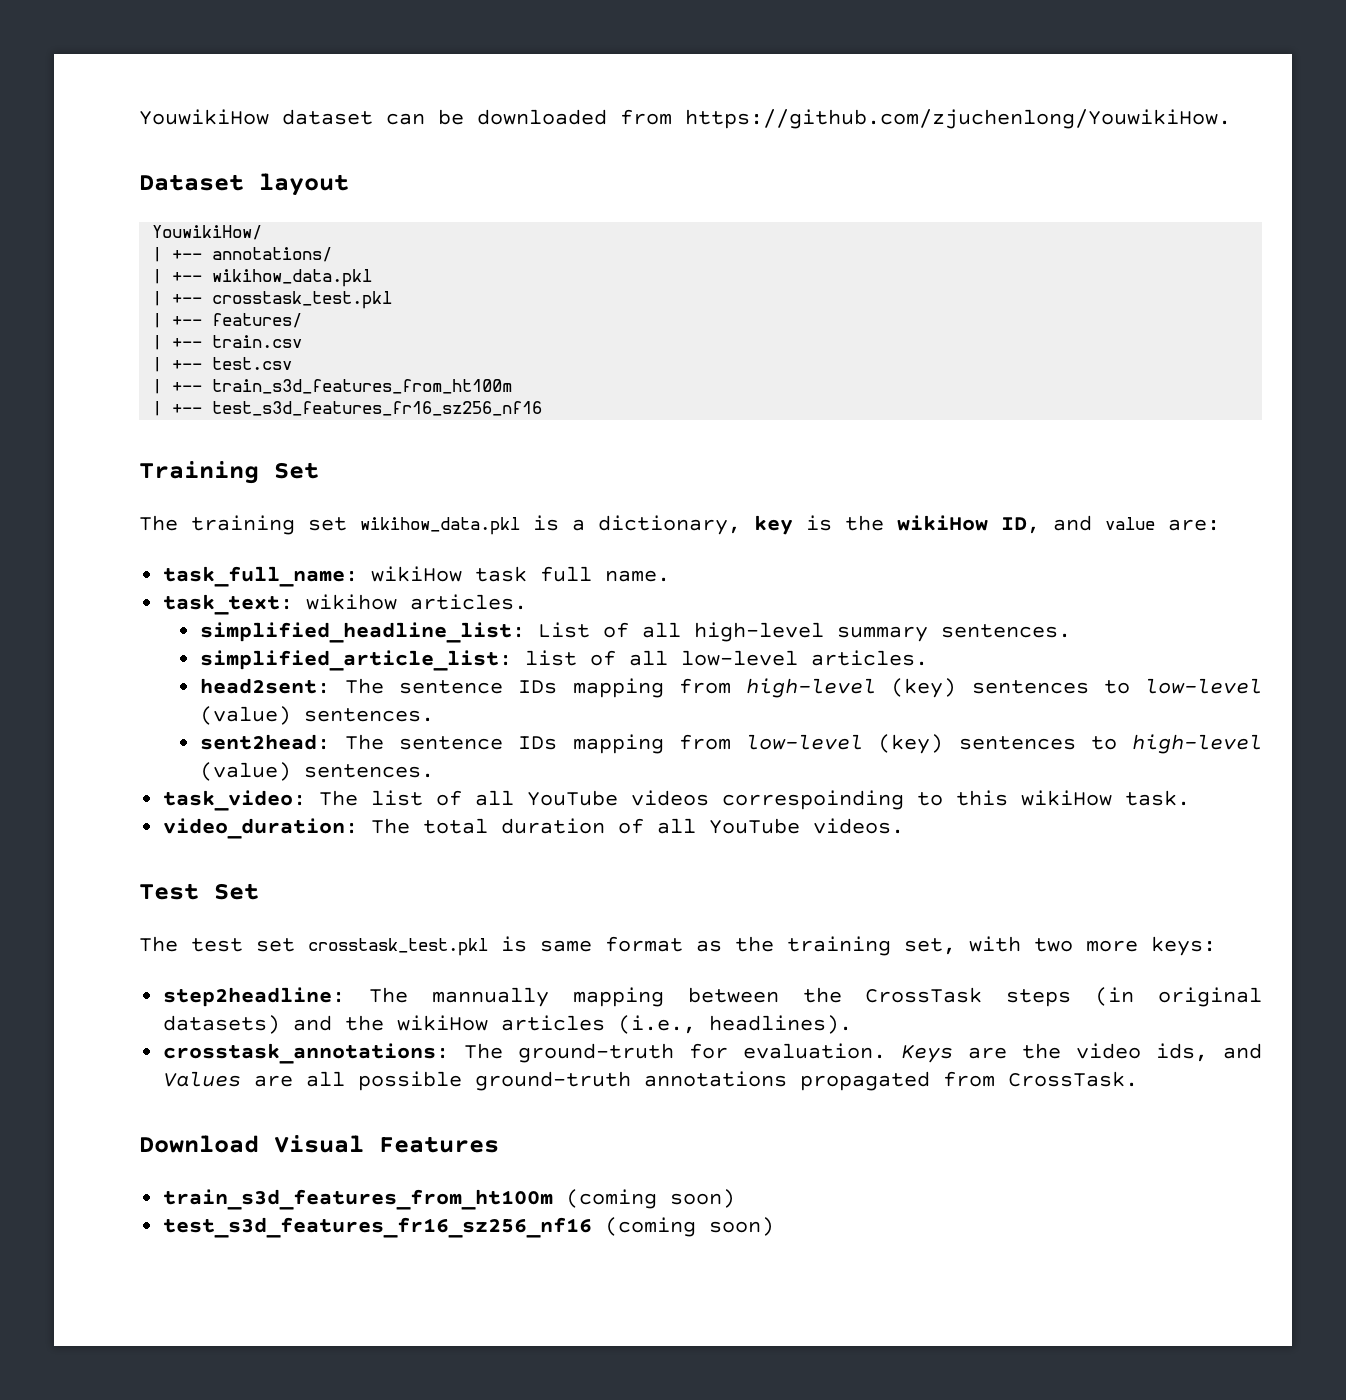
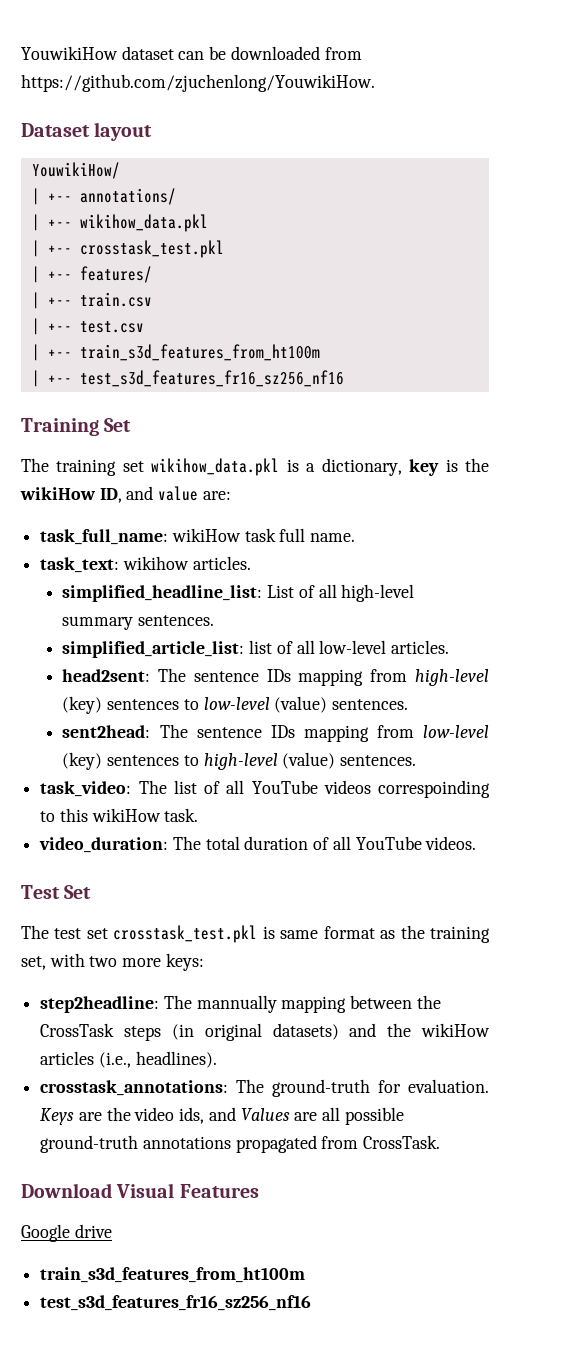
[163,1189,736,1210] [163,1217,775,1238] // train_s3d_features_from_ht100m (coming soon) // test_s3d_features_fr16_sz256_nf16 (coming soon) -> [21,1224,112,1242] [40,1267,306,1283] [40,1295,312,1311] // Google drive // train_s3d_features_from_ht100m // test_s3d_features_fr16_sz256_nf16

